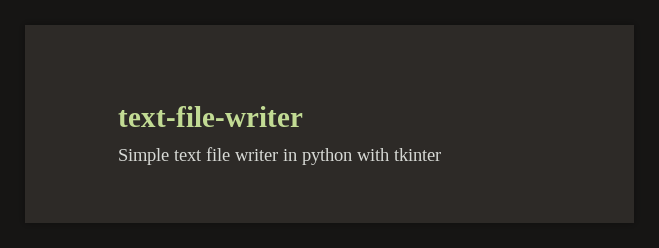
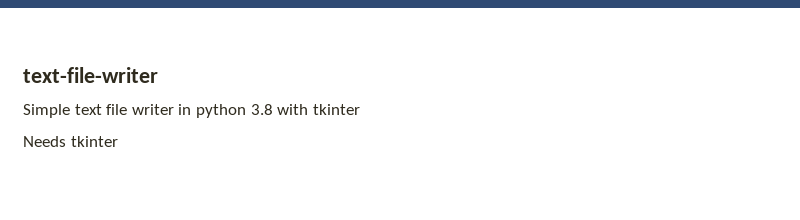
(352, 156) none -> [250,104,273,115] 3.8
(441, 154) none -> [23,136,118,147] // Needs tkinter

